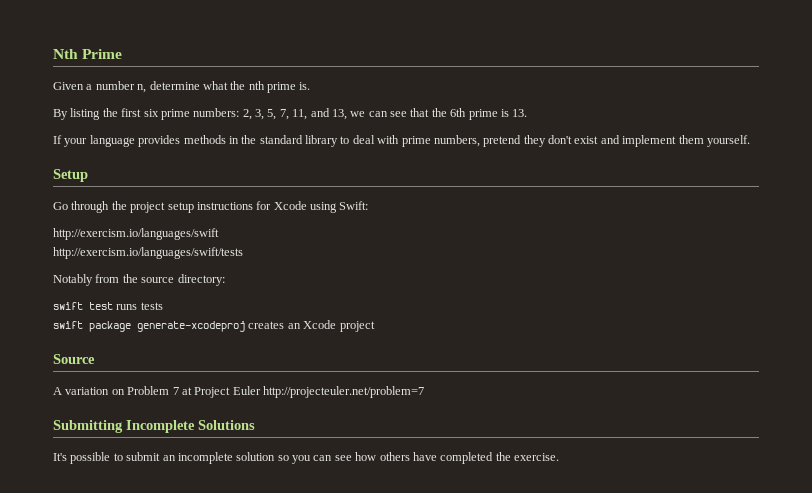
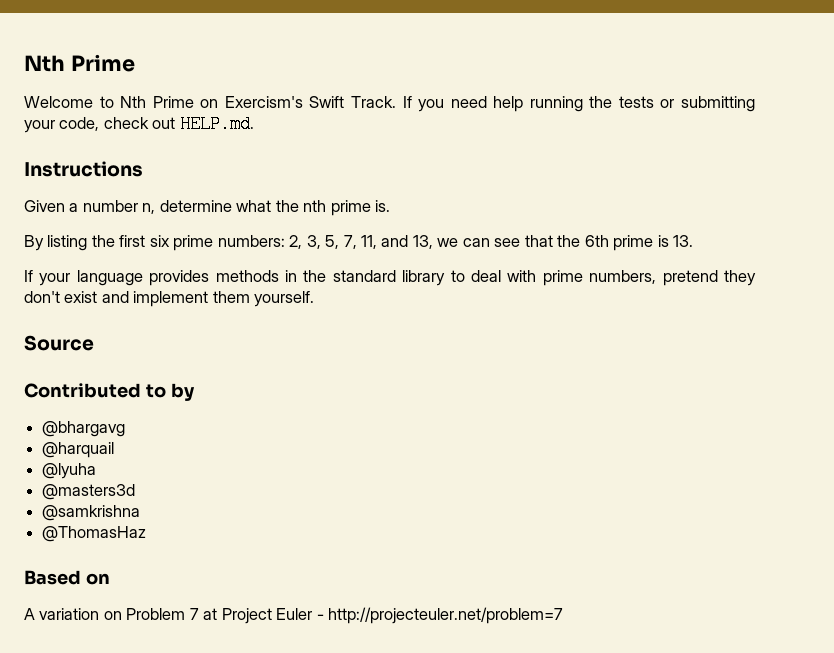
[53,49,123,59] Nth Prime -> [24,54,135,72] [24,96,755,112] [24,115,254,133] [24,161,143,177] Nth Prime // Welcome to Nth Prime on Exercism's Swift Track. If you need help running the tests or submitting your code, check out HELP.md. // Instructions
[53,169,88,182] [53,201,369,213] [53,228,219,240] [53,247,243,259] [53,274,225,286] [53,302,163,310] [53,320,375,332] [53,354,95,364] Setup // Go through the project setup instructions for Xcode using Swift: // http://exercism.io/languages/swift // http://exercism.io/languages/swift/tests // Notably from the source directory: // swift test runs tests // swift package generate-xcodeproj creates an Xcode project // Source -> [24,335,94,351] [24,383,195,401] [42,421,126,437] [42,442,115,458] [42,463,97,479] [42,484,136,500] [42,505,141,521] [42,526,147,542] [24,570,110,585] Source // Contributed to by // @bhargavg // @harquail // @lyuha // @masters3d // @samkrishna // @ThomasHaz // Based on
(261, 390) none -> [316,614,324,620] -
[53,420,255,433] [53,452,559,464] // Submitting Incomplete Solutions // It's possible to submit an incomplete solution so you can see how others have completed the exercise. -> (564, 615) none

